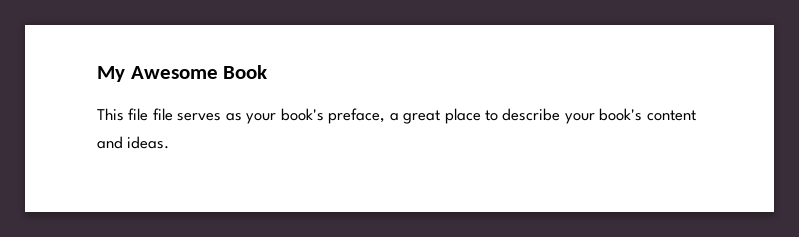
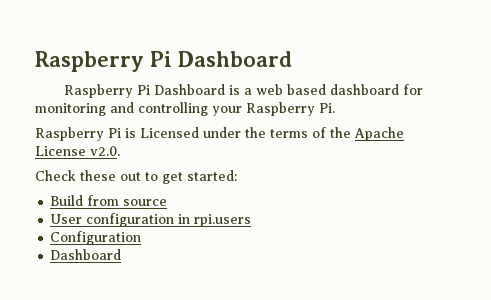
[97,65,268,82] [97,108,696,124] [97,136,170,149] My Awesome Book // This file file serves as your book's preface, a great place to describe your book's content and ideas. -> [35,51,292,72] [64,84,424,98] [35,102,335,116] [35,127,404,141] [35,146,120,156] [35,170,237,184] [50,195,168,206] [50,213,252,227] [50,231,142,245] [50,249,122,260] Raspberry Pi Dashboard // Raspberry Pi Dashboard is a web based dashboard for monitoring and controlling your Raspberry Pi. // Raspberry Pi is Licensed under the terms of the Apache License v2.0. // Check these out to get started: // Build from source // User configuration in rpi.users // Configuration // Dashboard

